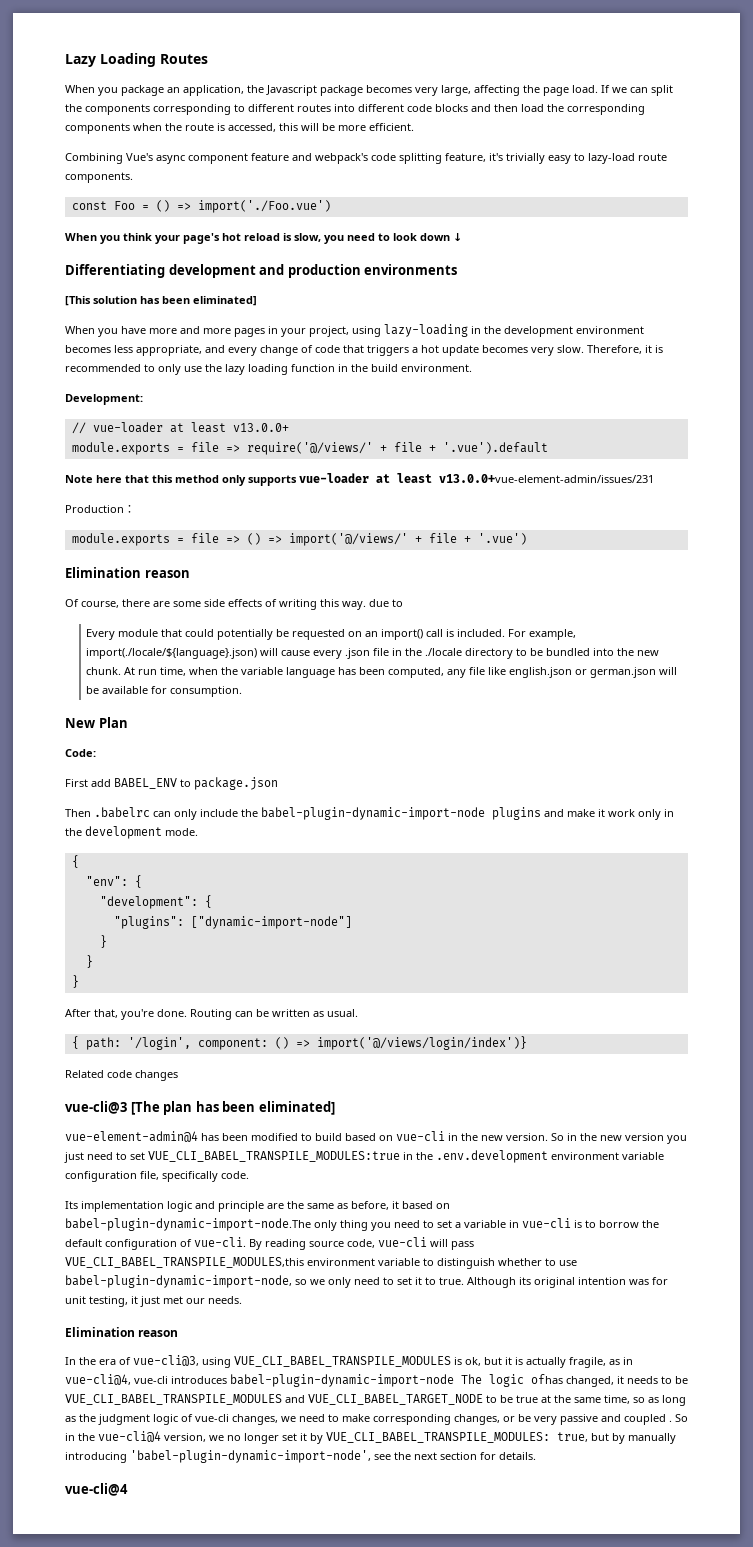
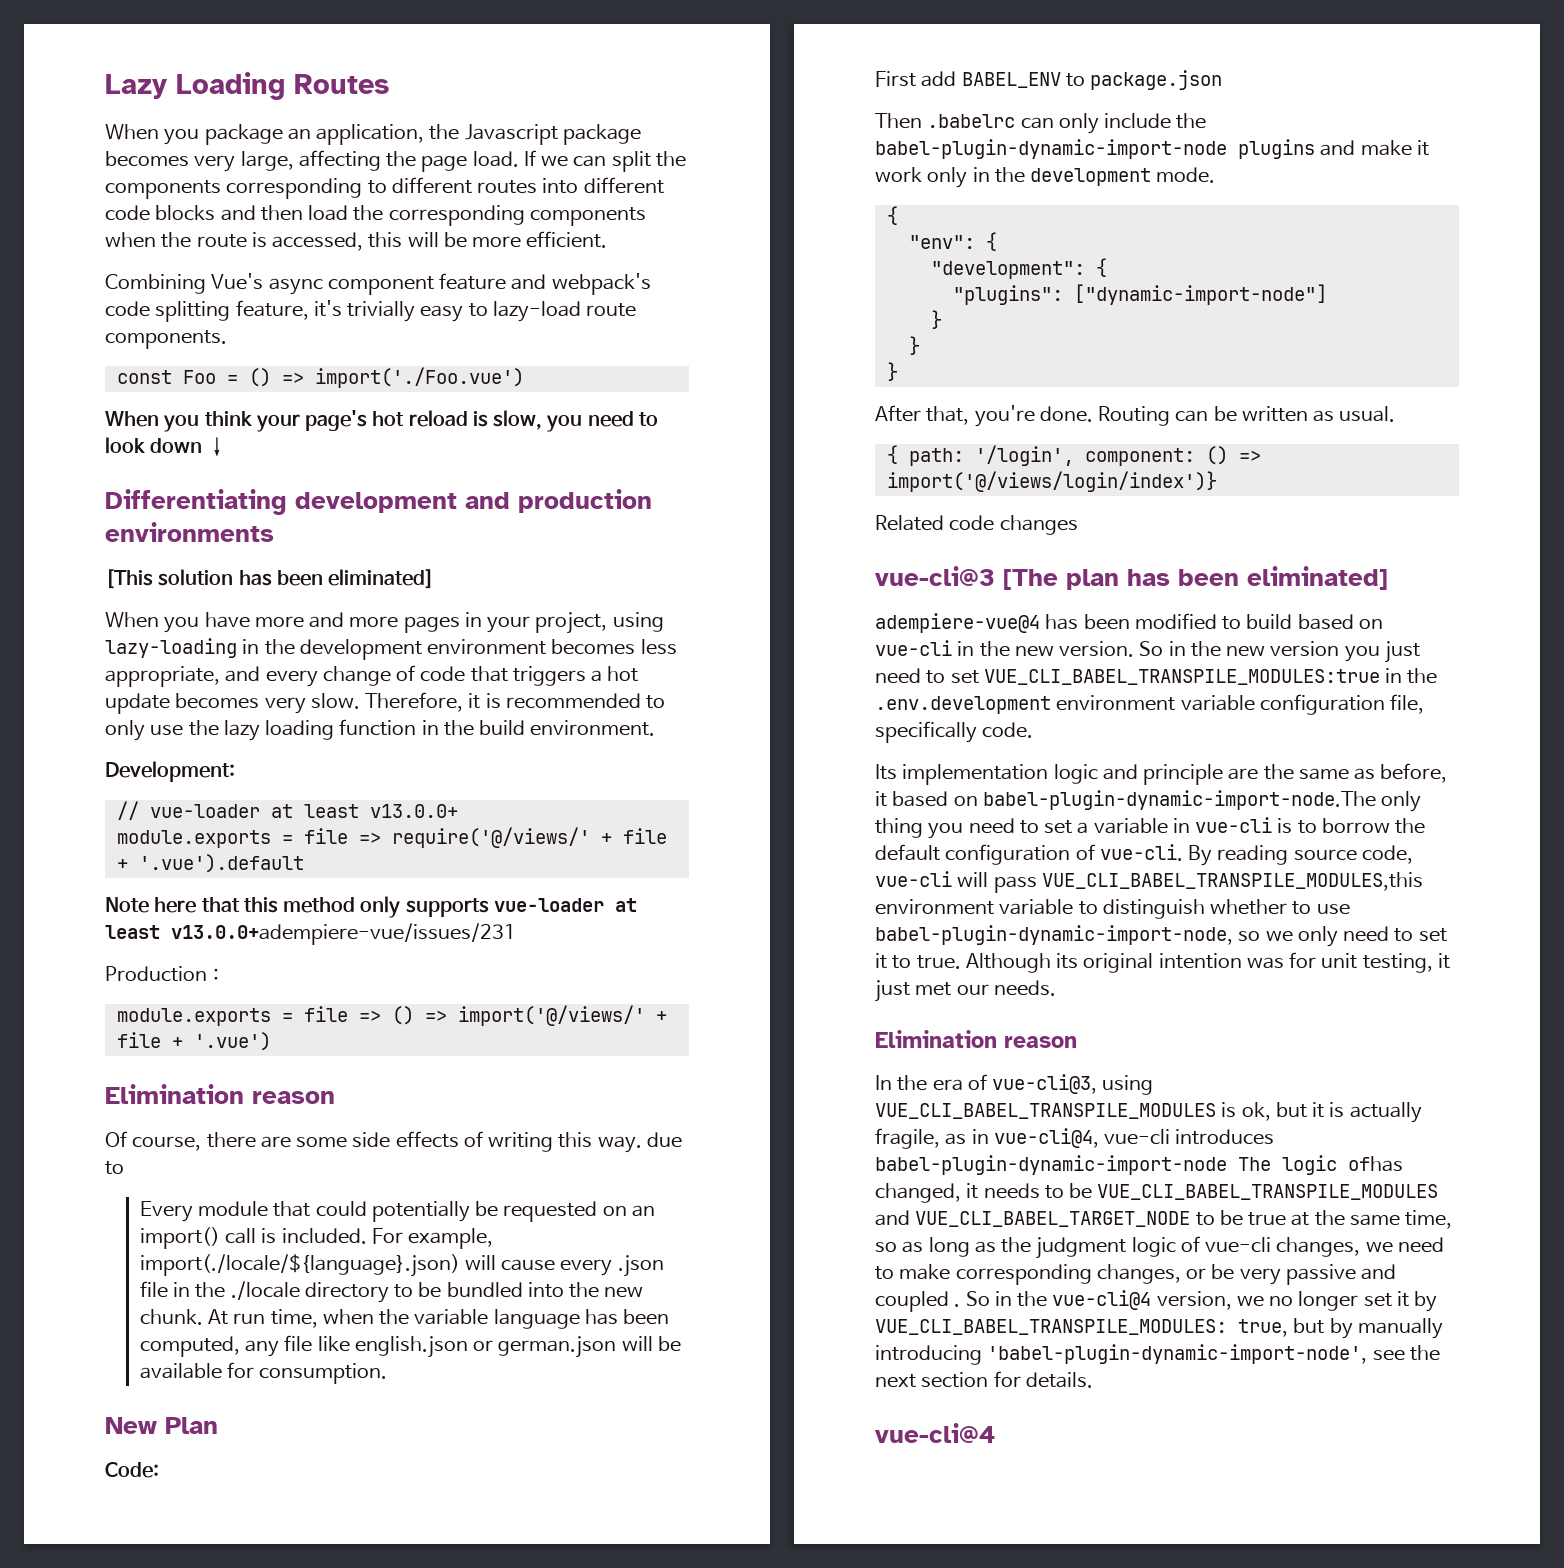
[439,474,654,483] v13.0.0+vue-element-admin/issues/231 -> [171,923,516,945] v13.0.0+adempiere-vue/issues/231
[65,1131,198,1142] vue-element-admin@4 -> [875,613,1040,633] adempiere-vue@4

